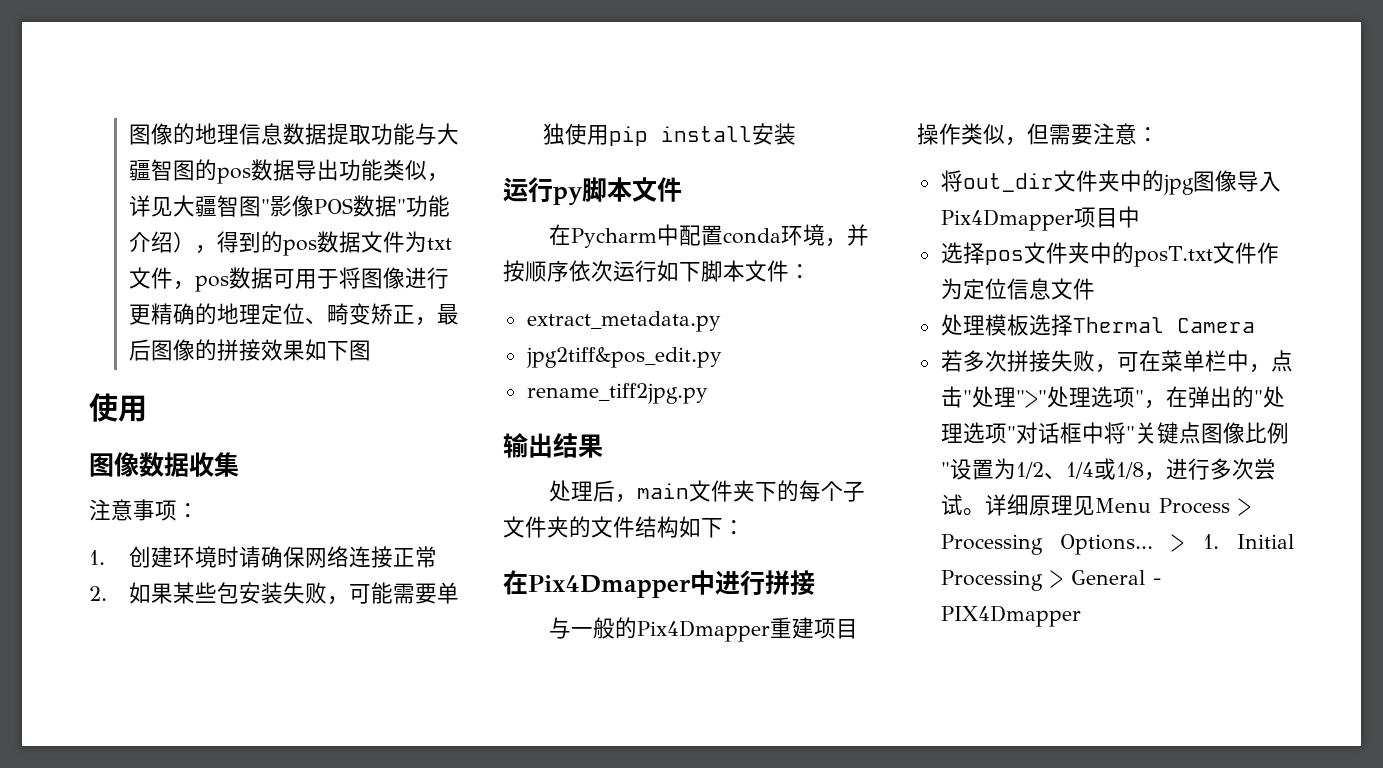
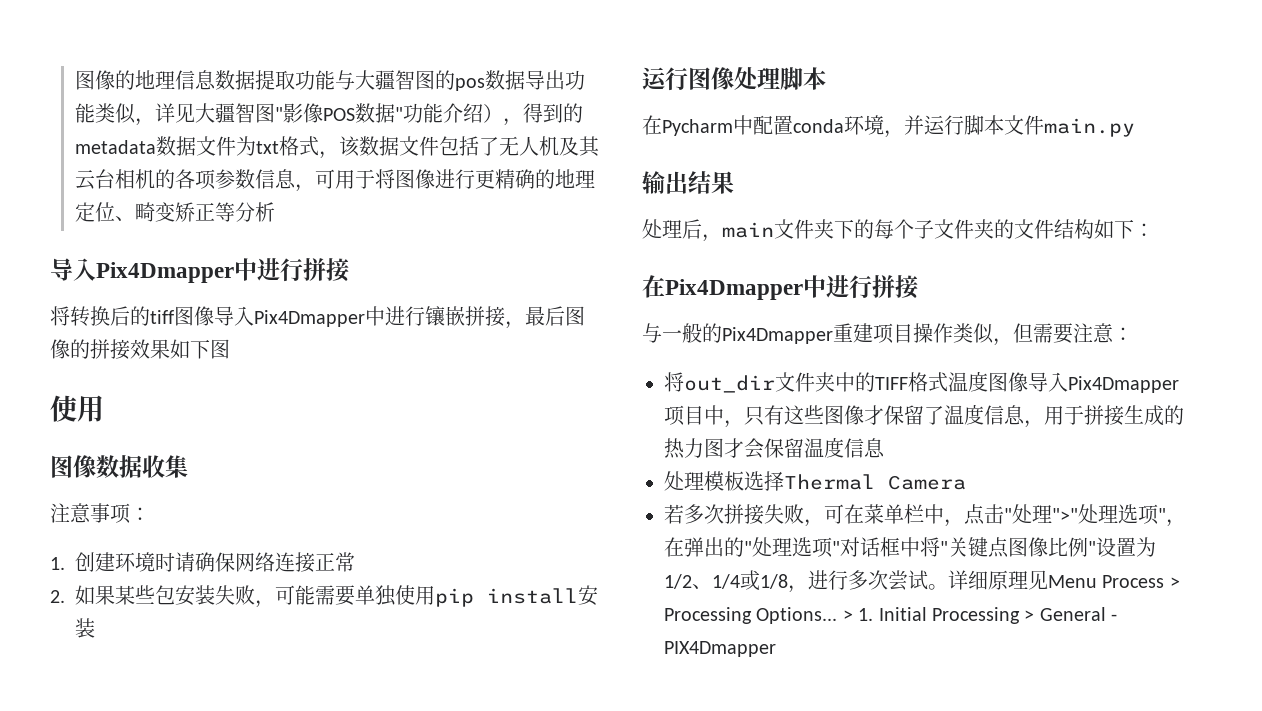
[283,239,318,256] pos -> [75,140,157,154] metadata
[129,267,274,292] 文件，pos数据 -> [279,136,601,159] [75,169,316,192] 格式，该数据文件包括了无人机及其云台相机的各项参数信息，
(416, 314) none -> [215,202,276,222] [50,258,349,283] [50,306,505,327] 等分析 // 导入Pix4Dmapper中进行拼接 // 将转换后的tiff图像导入Pix4Dmapper中进行镶嵌拼接
[553,177,682,206] py脚本文件 -> [688,67,826,90] 图像处理脚本
[503,260,811,282] [526,311,721,332] [525,347,722,368] [526,383,708,404] 按顺序依次运行如下脚本文件： // extract_metadata.py // jpg2tiff&pos_edit.py // rename_tiff2jpg.py -> [924,115,1135,137] 运行脚本文件main.py
[1162,174,1194,195] jpg -> [875,371,988,392] TIFF格式温度
[940,242,1279,267] [940,278,1095,300] // 选择pos文件夹中的posT.txt文件作为定位信息文件 -> [724,404,1184,428] [664,437,885,459] ，只有这些图像才保留了温度信息，用于拼接生成的热力图才会保留温度信息

